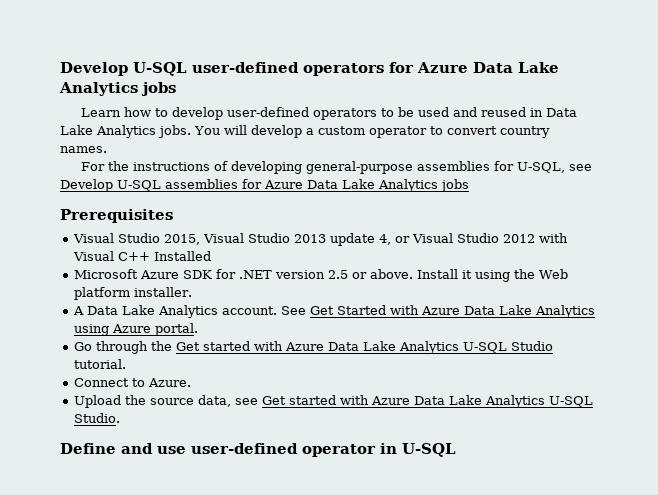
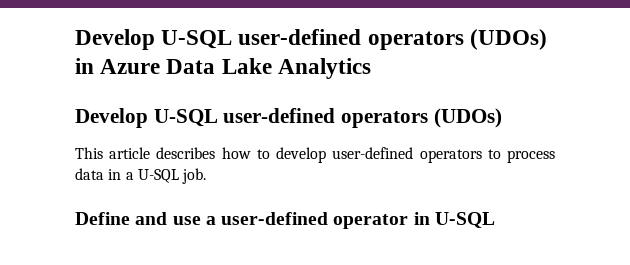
[60,62,559,76] [59,82,176,96] [81,108,122,117] Develop U-SQL user-defined operators for Azure Data Lake Analytics jobs // Learn -> [75,29,547,50] [75,58,371,79] [75,108,502,128] [75,147,216,159] Develop U-SQL user-defined operators (UDOs) in Azure Data Lake Analytics // Develop U-SQL user-defined operators (UDOs) // This article describes
[398,107,578,117] [60,125,550,138] [60,146,107,153] [81,161,593,174] [60,179,469,192] [60,209,173,223] [73,233,569,246] [73,251,212,261] [74,269,569,282] [74,287,193,300] [73,305,596,318] [74,323,199,336] [74,341,554,354] [74,359,127,369] [74,378,192,387] [74,395,594,408] [74,413,121,423] be used and reused in Data Lake Analytics jobs. You will develop a custom operator to convert country names. // For the instructions of developing general-purpose assemblies for U-SQL, see Develop U-SQL assemblies for Azure Data Lake Analytics jobs // Prerequisites // Visual Studio 2015, Visual Studio 2013 update 4, or Visual Studio 2012 with Visual C++ Installed // Microsoft Azure SDK for .NET version 2.5 or above. Install it using the Web platform installer. // A Data Lake Analytics account. See Get Started with Azure Data Lake Analytics using Azure portal. // Go through the Get started with Azure Data Lake Analytics U-SQL Studio tutorial. // Connect to Azure. // Upload the source data, see Get started with Azure Data Lake Analytics U-SQL Studio. -> [507,150,555,163] [75,168,207,184] process data in a U-SQL job.
(186, 450) none -> [205,216,216,225] a

